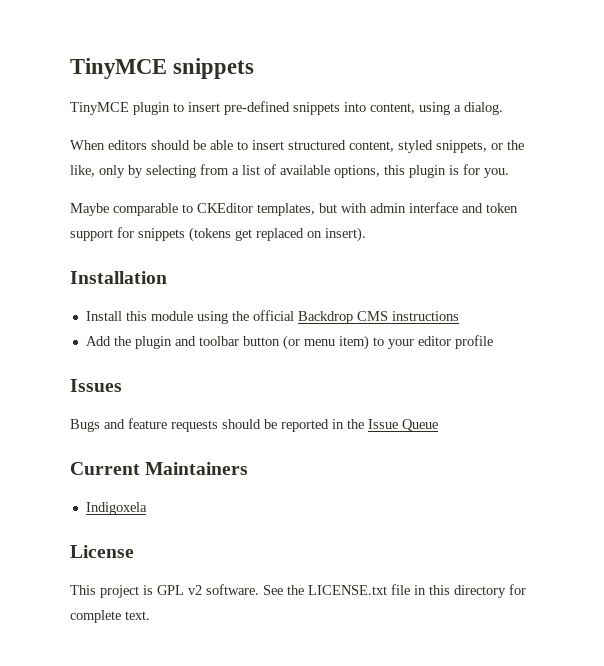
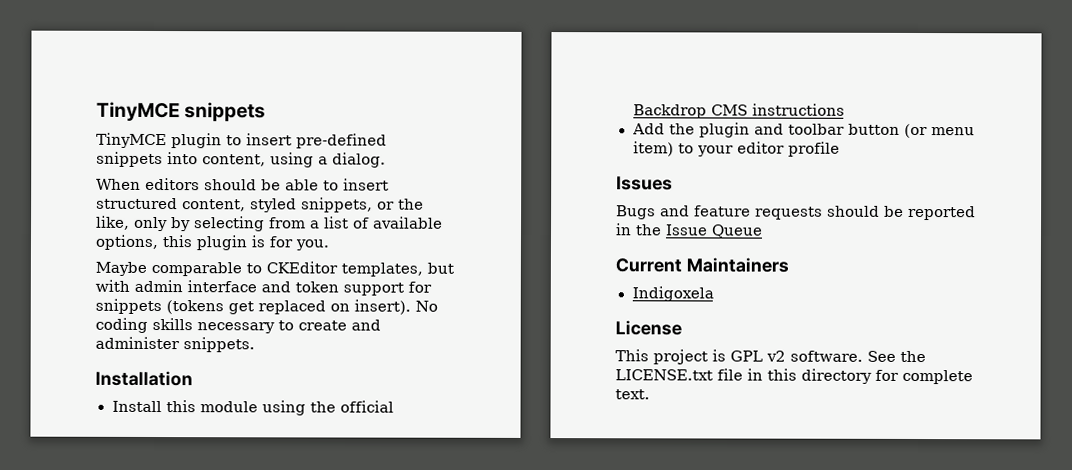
(366, 234) none -> [415,300,438,312] [95,317,381,334] [95,336,255,353] No coding skills necessary to create and administer snippets.

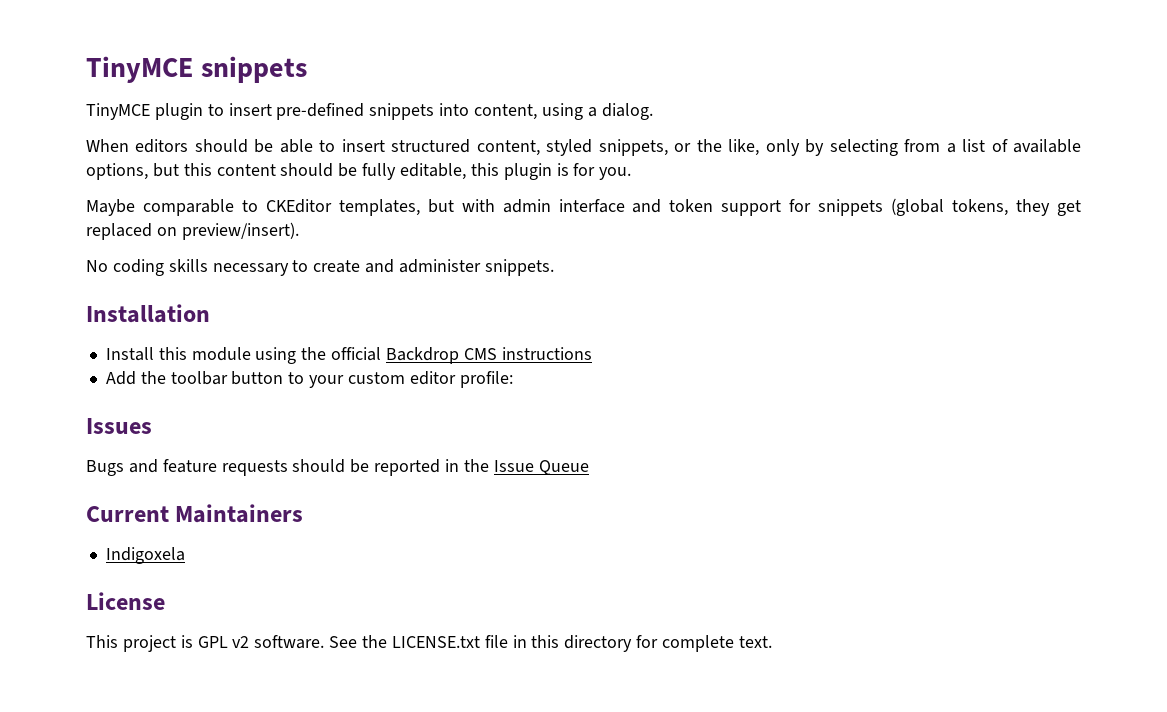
(158, 242) none -> [152,163,467,180] but this content should be fully editable,
[166,300,224,315] (tokens -> [891,198,1051,216] (global tokens, they
[354,299,411,315] insert). -> [181,222,299,240] preview/insert). //
[698,122,975,139] [632,141,840,157] plugin and toolbar button (or menu item) to your editor profile -> [170,371,513,388] toolbar button to your custom editor profile:

